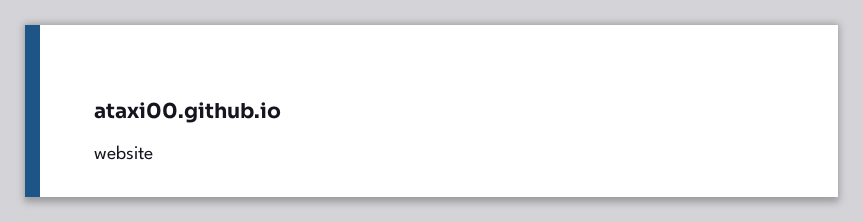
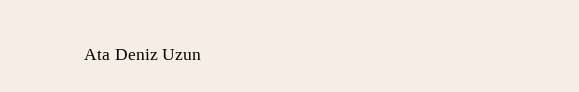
[94,102,281,123] [94,145,153,160] ataxi00.github.io // website -> [84,49,202,60] Ata Deniz Uzun

